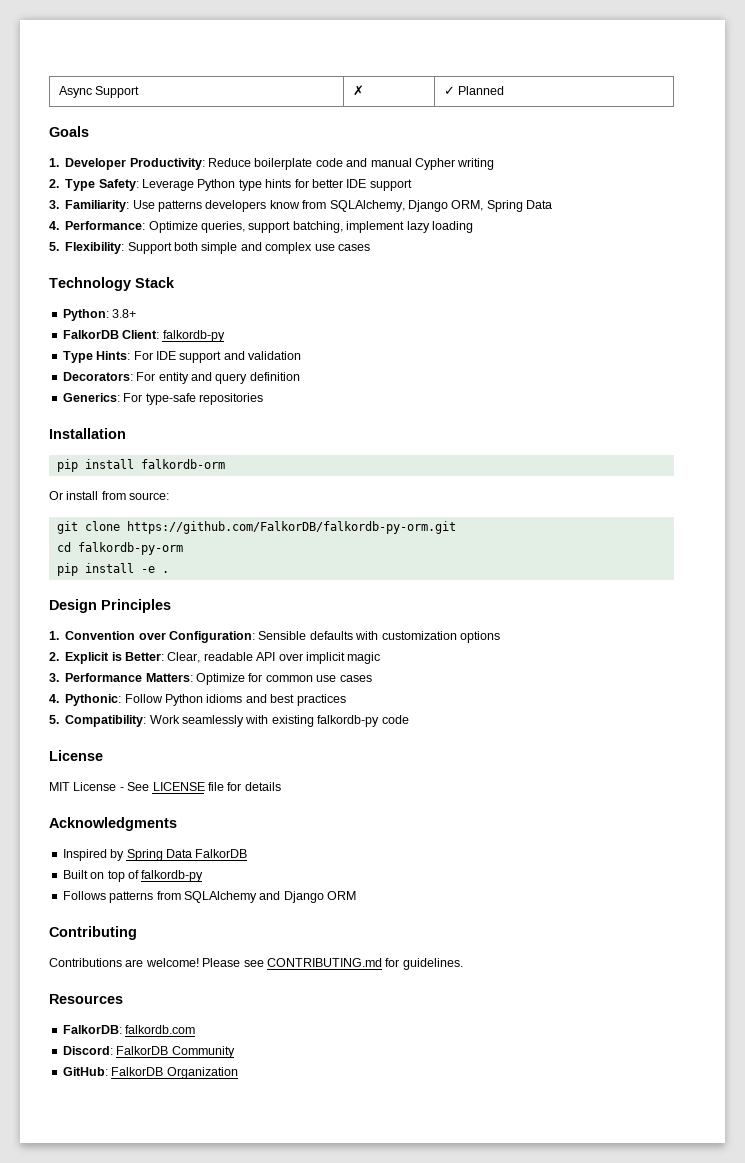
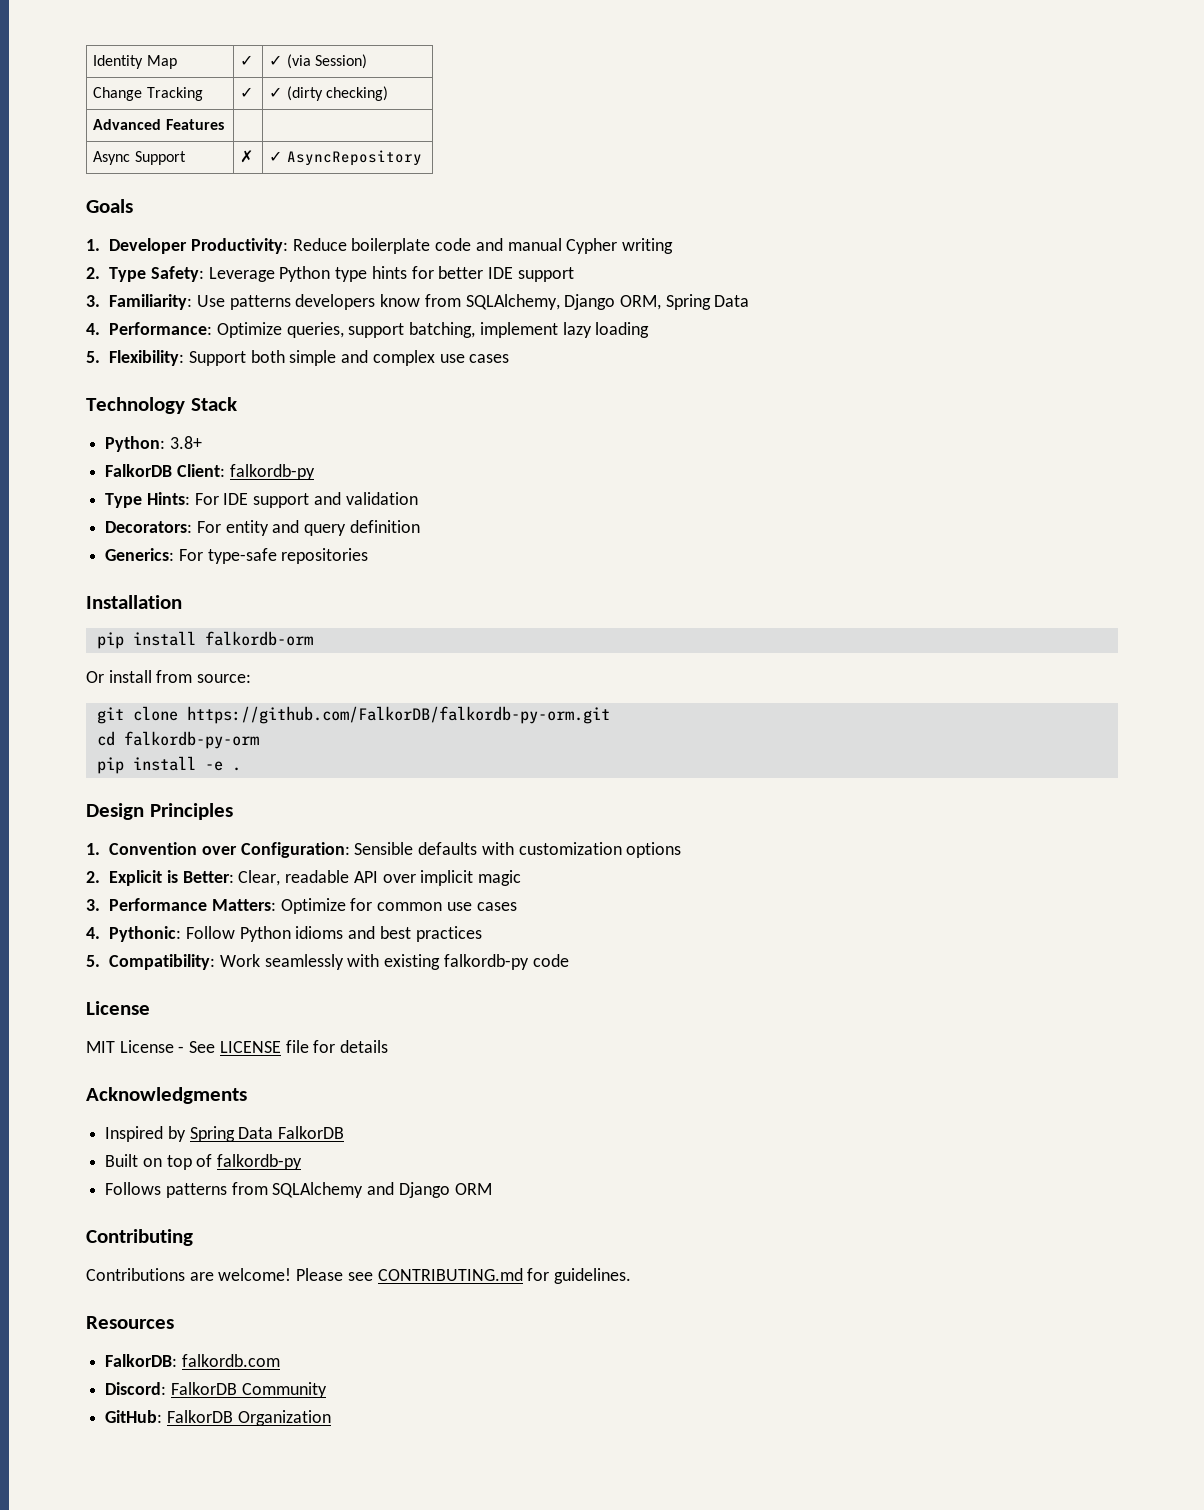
(58, 92) none -> [93,55,177,69] [240,55,254,66] [269,54,368,69] [93,87,203,101] [240,87,254,98] [269,86,389,101] [93,119,224,130] Identity Map | ✓ | ✓ (via Session) // Change Tracking | ✓ | ✓ (dirty checking) // Advanced Features | | //
[457,86,504,95] Planned -> [286,150,422,166] AsyncRepository

